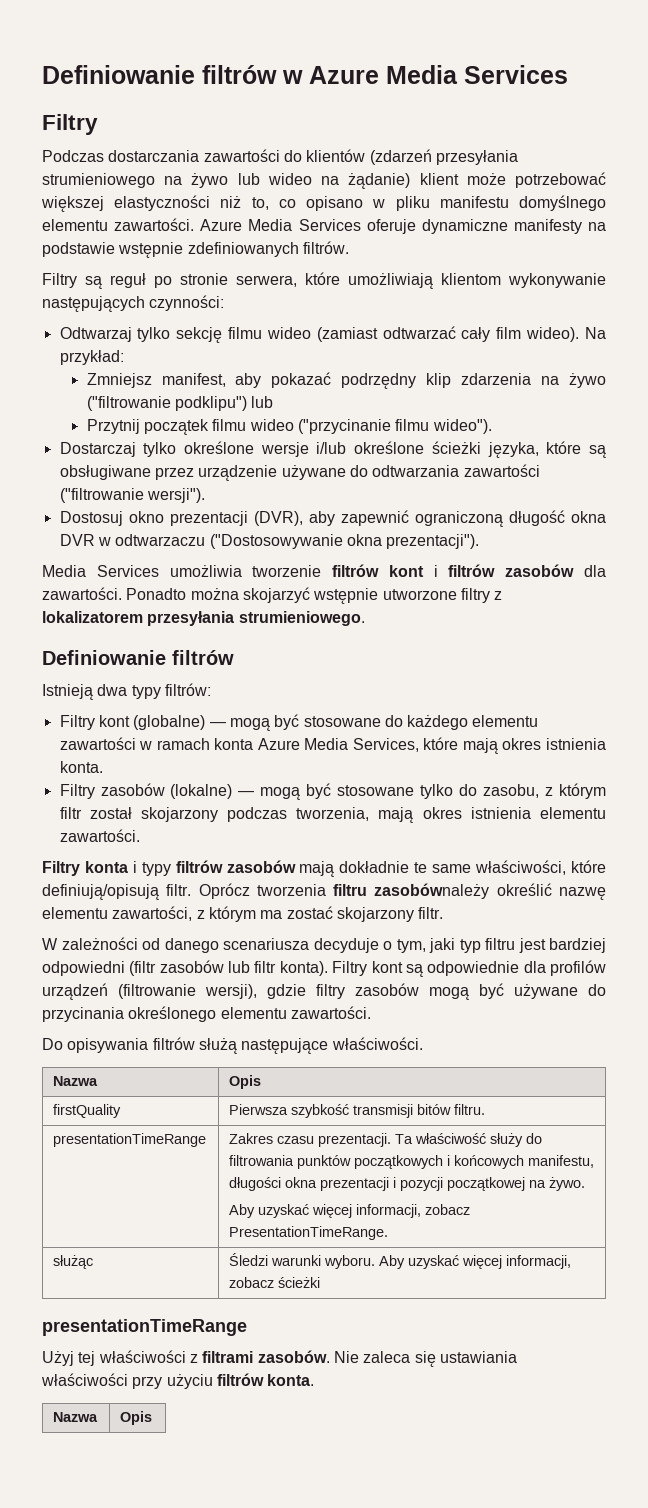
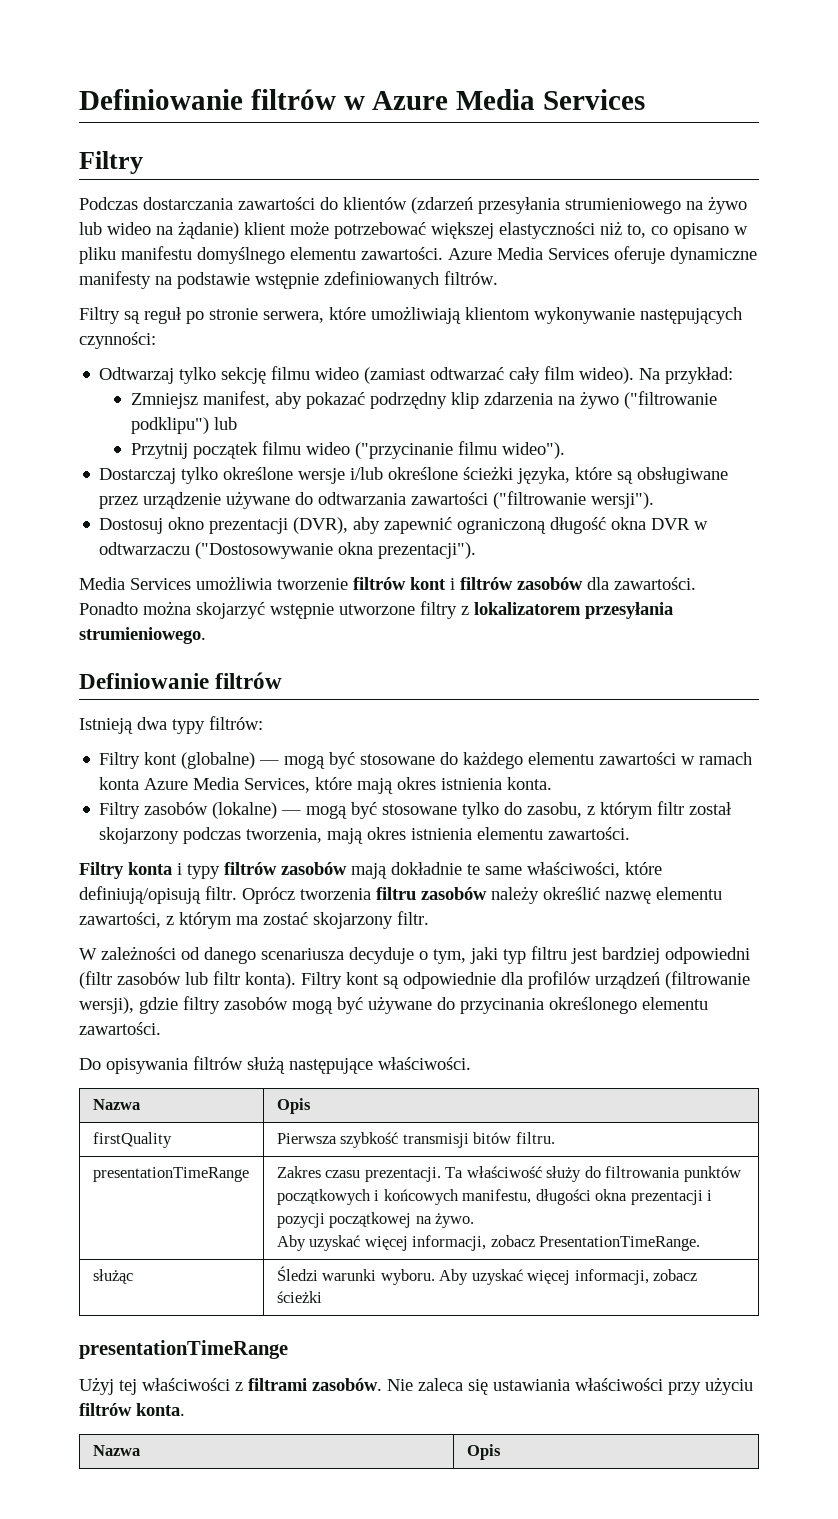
[374,883,490,899] zasobównależy -> [421,886,539,904] zasobów należy

